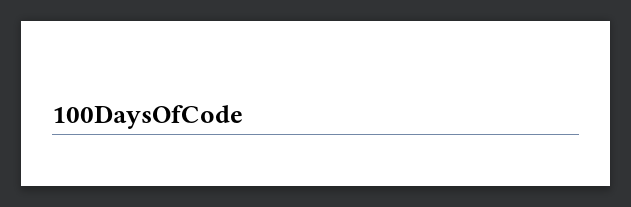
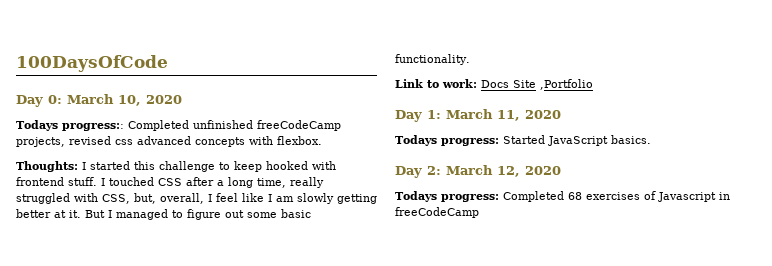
(243, 117) none -> [16,94,182,107] [16,120,341,131] [16,136,322,147] [16,161,336,172] [16,177,324,188] [16,193,377,204] [16,209,311,220] [395,54,470,65] [395,79,593,90] [395,109,561,122] [395,135,651,146] [395,165,561,178] [395,191,730,202] [395,207,479,218] // Day 0: March 10, 2020 // Todays progress:: Completed unfinished freeCodeCamp projects, revised css advanced concepts with flexbox. // Thoughts: I started this challenge to keep hooked with frontend stuff. I touched CSS after a long time, really struggled with CSS, but, overall, I feel like I am slowly getting better at it. But I managed to figure out some basic functionality. // Link to work: Docs Site ,Portfolio // Day 1: March 11, 2020 // Todays progress: Started JavaScript basics. // Day 2: March 12, 2020 // Todays progress: Completed 68 exercises of Javascript in freeCodeCamp

